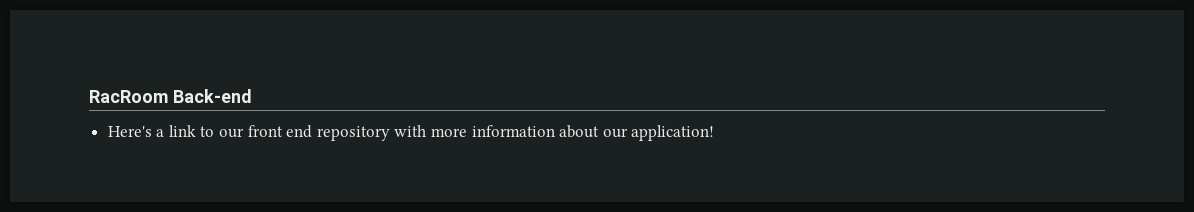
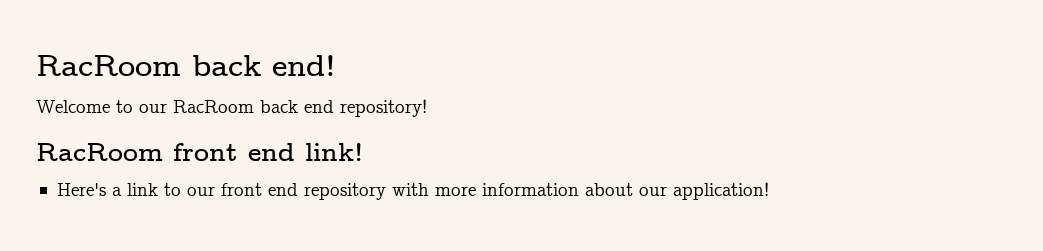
[89,89,252,103] RacRoom Back-end -> [36,55,336,76] [36,99,427,117] [36,143,363,161] RacRoom back end! // Welcome to our RacRoom back end repository! // RacRoom front end link!

